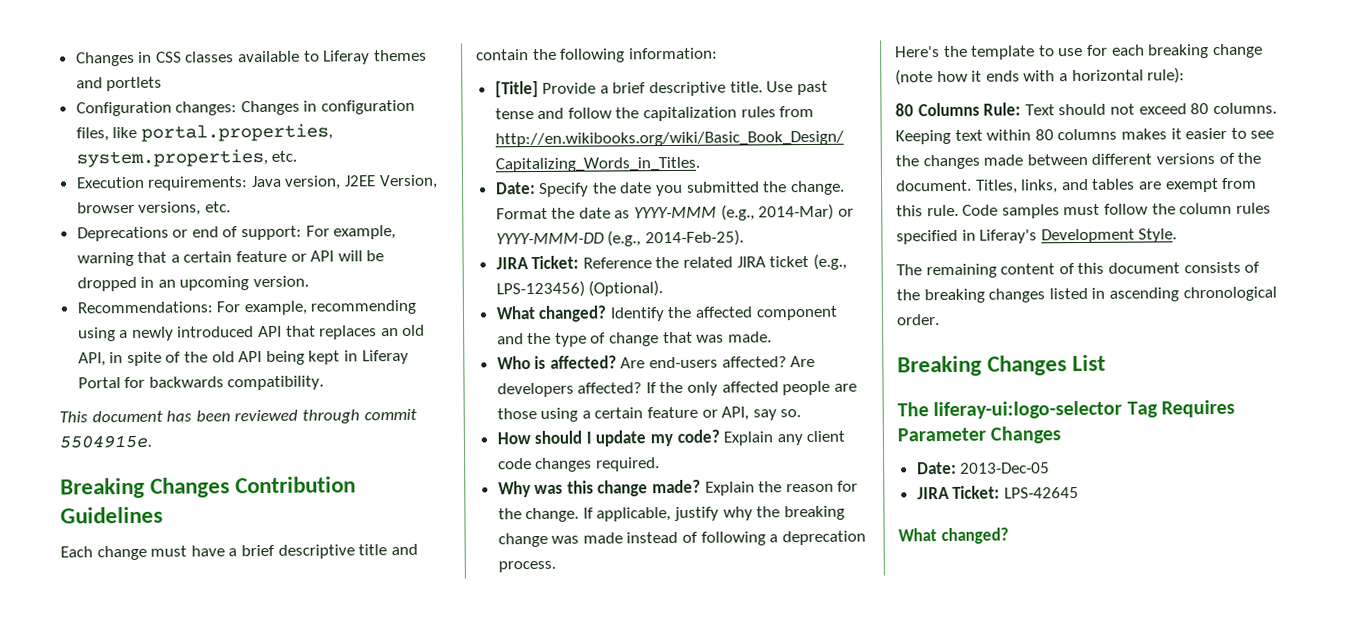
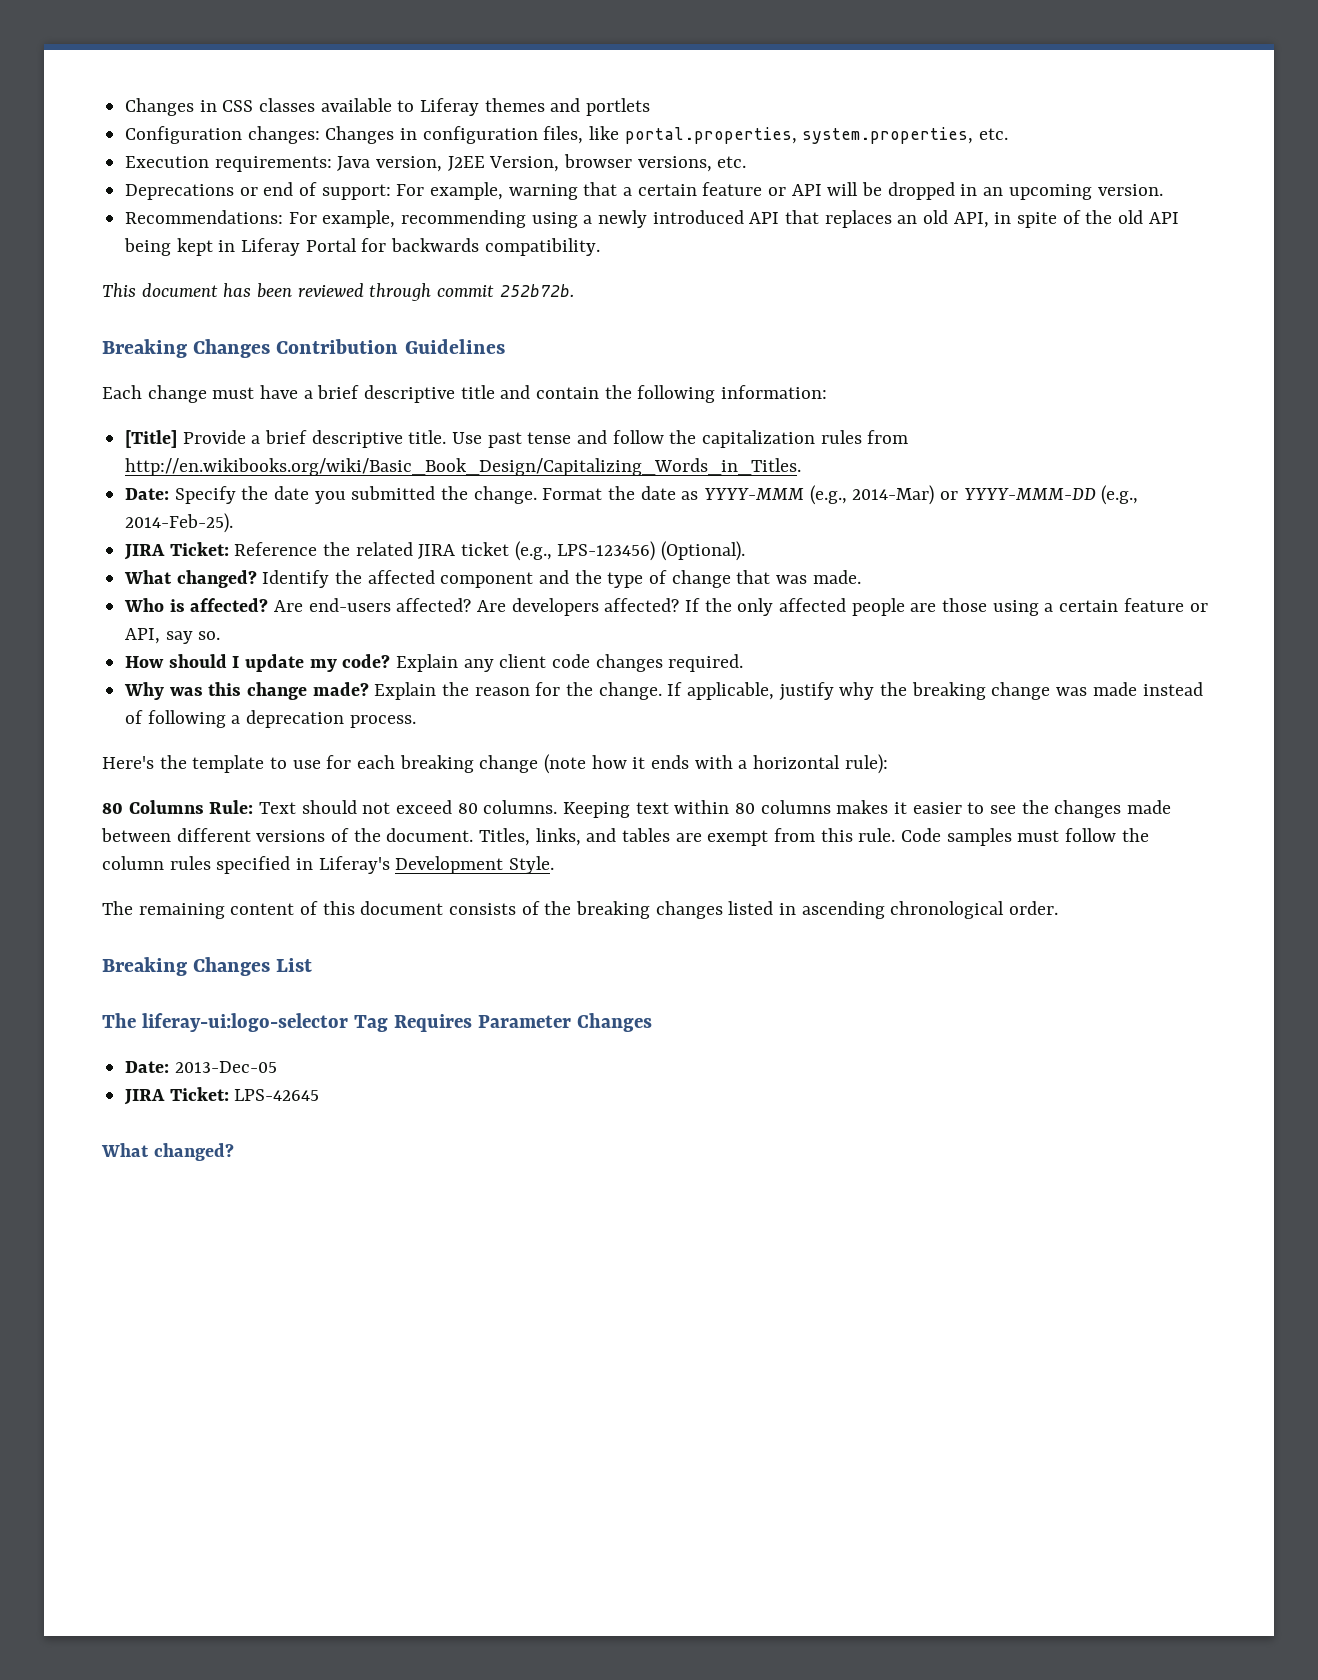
[59,434,152,449] 5504915e. -> [499,284,574,297] 252b72b.

